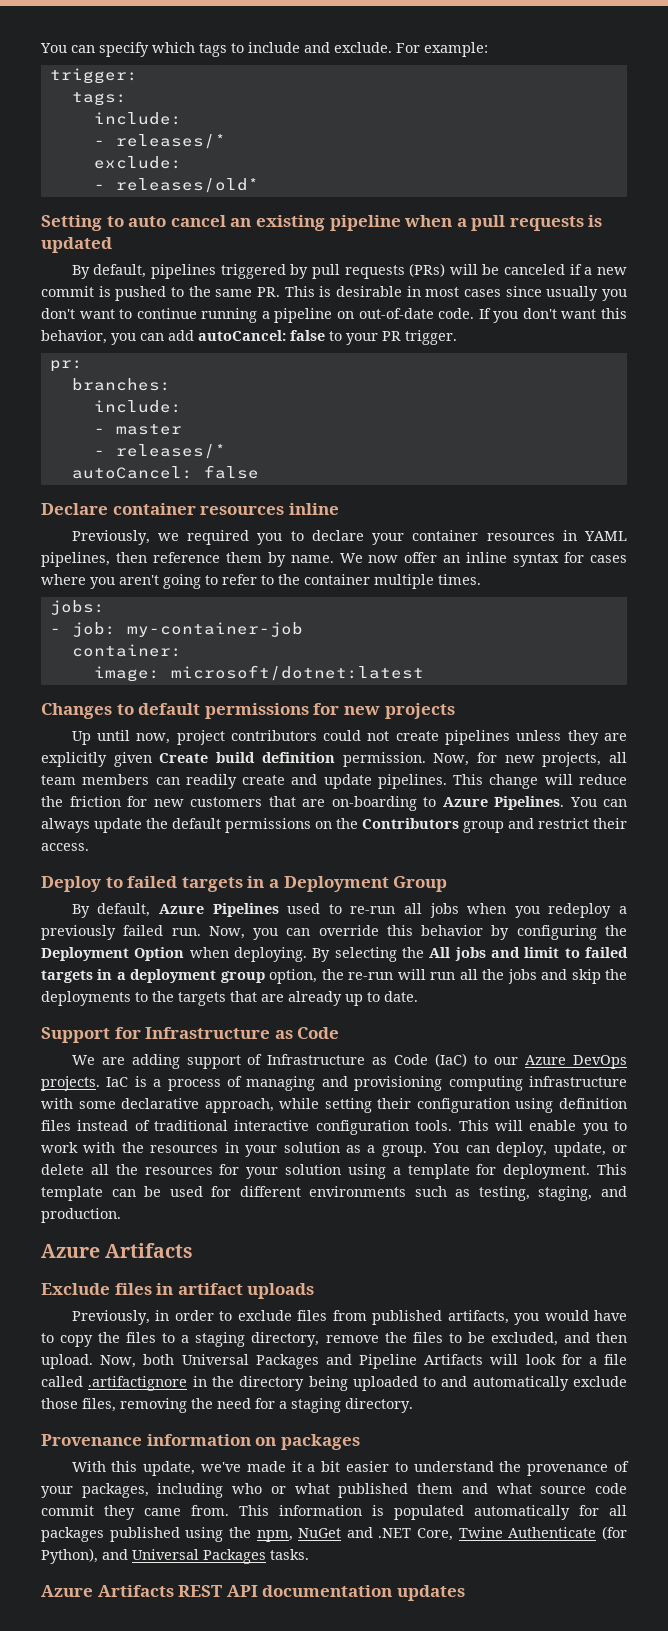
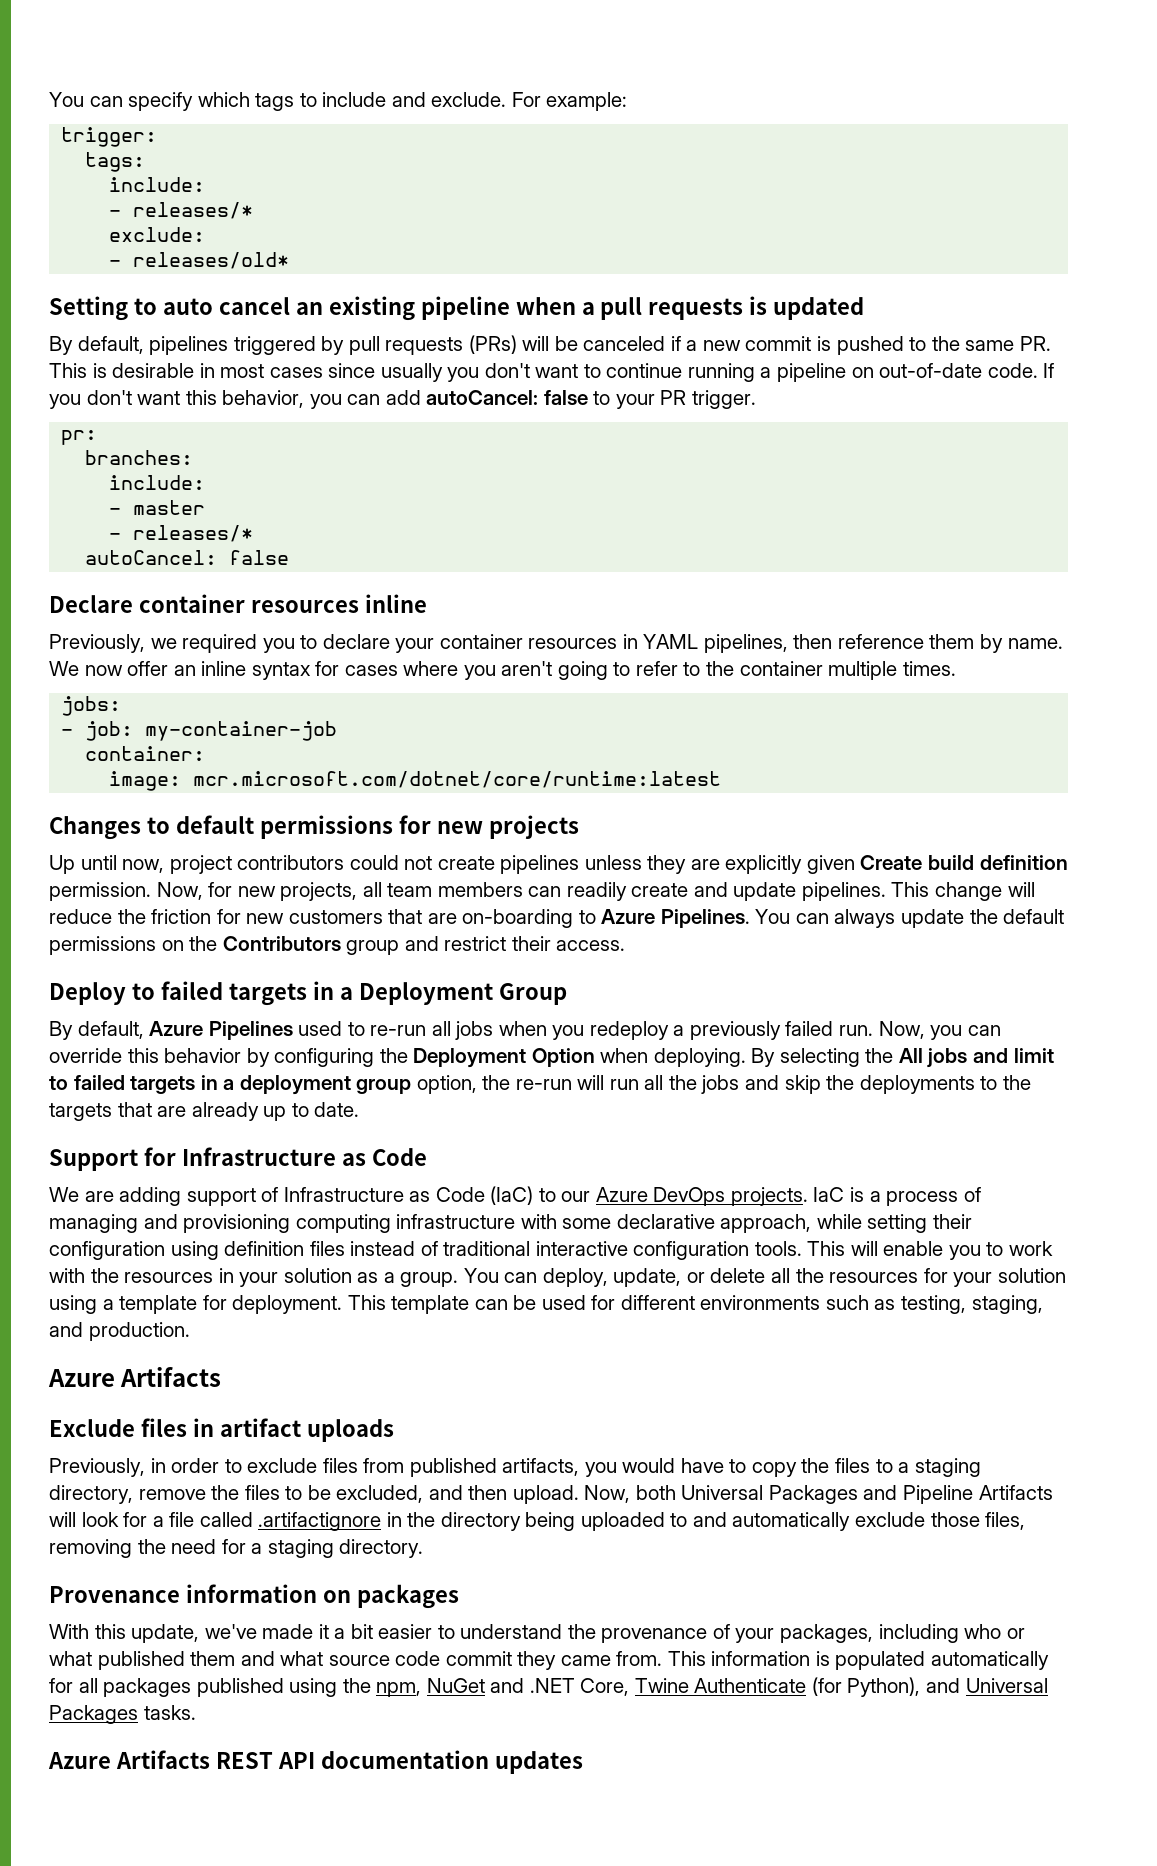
[170,665,424,681] microsoft/dotnet:latest -> [193,771,722,788] mcr.microsoft.com/dotnet/core/runtime:latest

